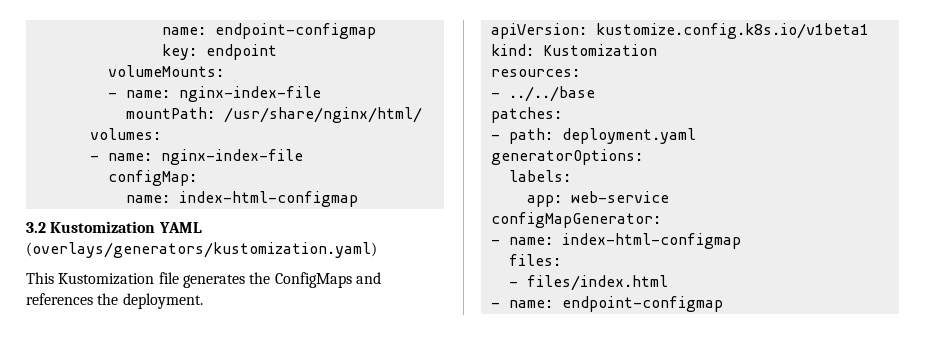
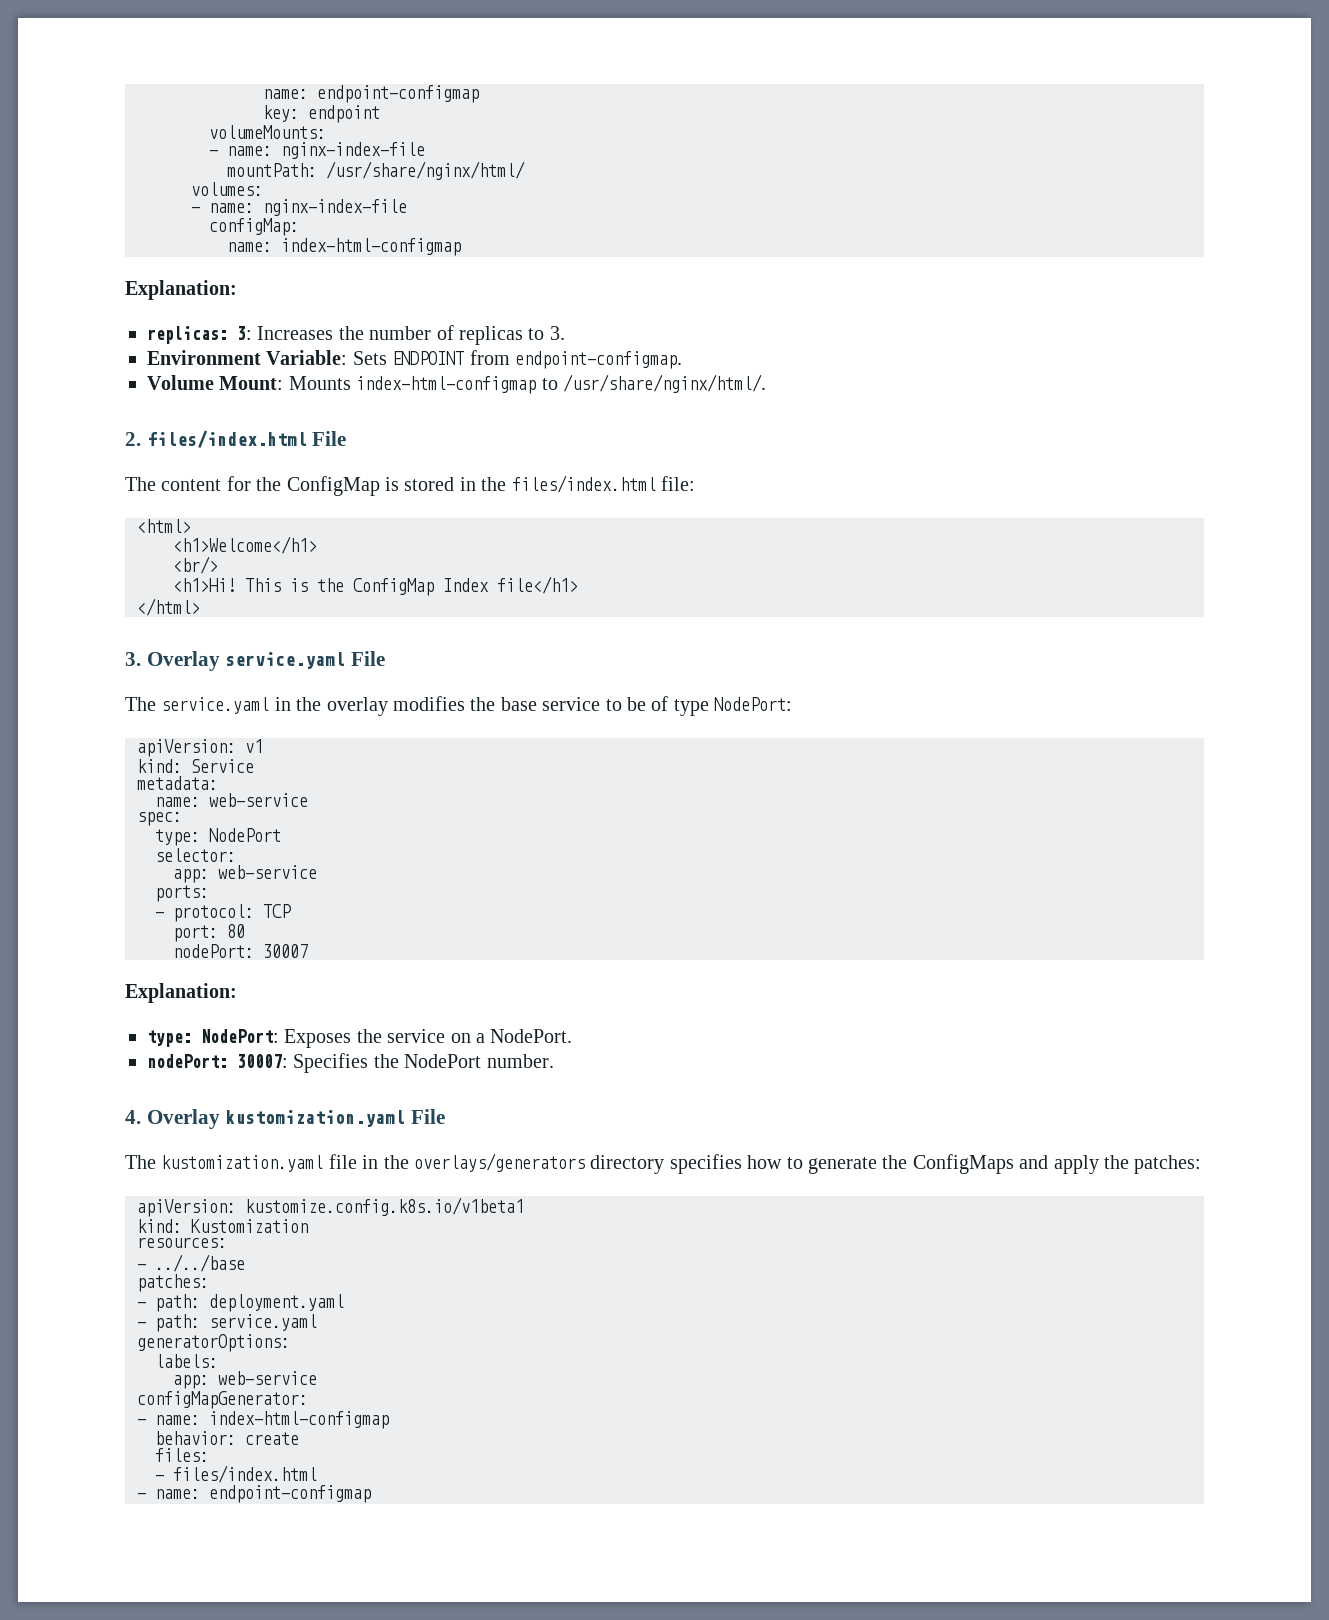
[26,221,202,233] [26,242,377,258] [26,272,381,288] [26,293,203,309] 3.2 Kustomization YAML (overlays/generators/kustomization.yaml) // This Kustomization file generates the ConfigMaps and references the deployment. -> [125,280,237,300] [147,325,565,345] [147,350,682,369] [147,374,766,394] [125,430,347,448] [125,475,695,496] [137,519,191,533] [173,536,317,554] [173,556,218,574] [173,576,578,596] [137,598,200,616] [125,651,386,671] [125,696,793,716] [137,739,263,757] [137,759,254,773] [137,776,218,790] [155,793,308,807] [137,812,182,826] [155,828,281,846] [155,848,236,862] [173,865,317,883] [155,885,209,902] [155,904,291,922] [173,924,245,942] [173,944,308,958] [125,983,237,1003] [147,1029,573,1048] [147,1053,554,1073] [125,1109,446,1129] [125,1153,1202,1174] Explanation: // replicas: 3: Increases the number of replicas to 3. // Environment Variable: Sets ENDPOINT from endpoint-configmap. // Volume Mount: Mounts index-html-configmap to /usr/share/nginx/html/. // 2. files/index.html File // The content for the ConfigMap is stored in the files/index.html file: // <html> // <h1>Welcome</h1> // <br/> // <h1>Hi! This is the ConfigMap Index file</h1> // </html> // 3. Overlay service.yaml File // The service.yaml in the overlay modifies the base service to be of type NodePort: // apiVersion: v1 // kind: Service // metadata: // name: web-service // spec: // type: NodePort // selector: // app: web-service // ports: // - protocol: TCP // port: 80 // nodePort: 30007 // Explanation: // type: NodePort: Exposes the service on a NodePort. // nodePort: 30007: Specifies the NodePort number. // 4. Overlay kustomization.yaml File // The kustomization.yaml file in the overlays/generators directory specifies how to generate the ConfigMaps and apply the patches:
(696, 136) none -> [137,1314,317,1332] // - path: service.yaml
(741, 241) none -> [155,1431,299,1445] // behavior: create

